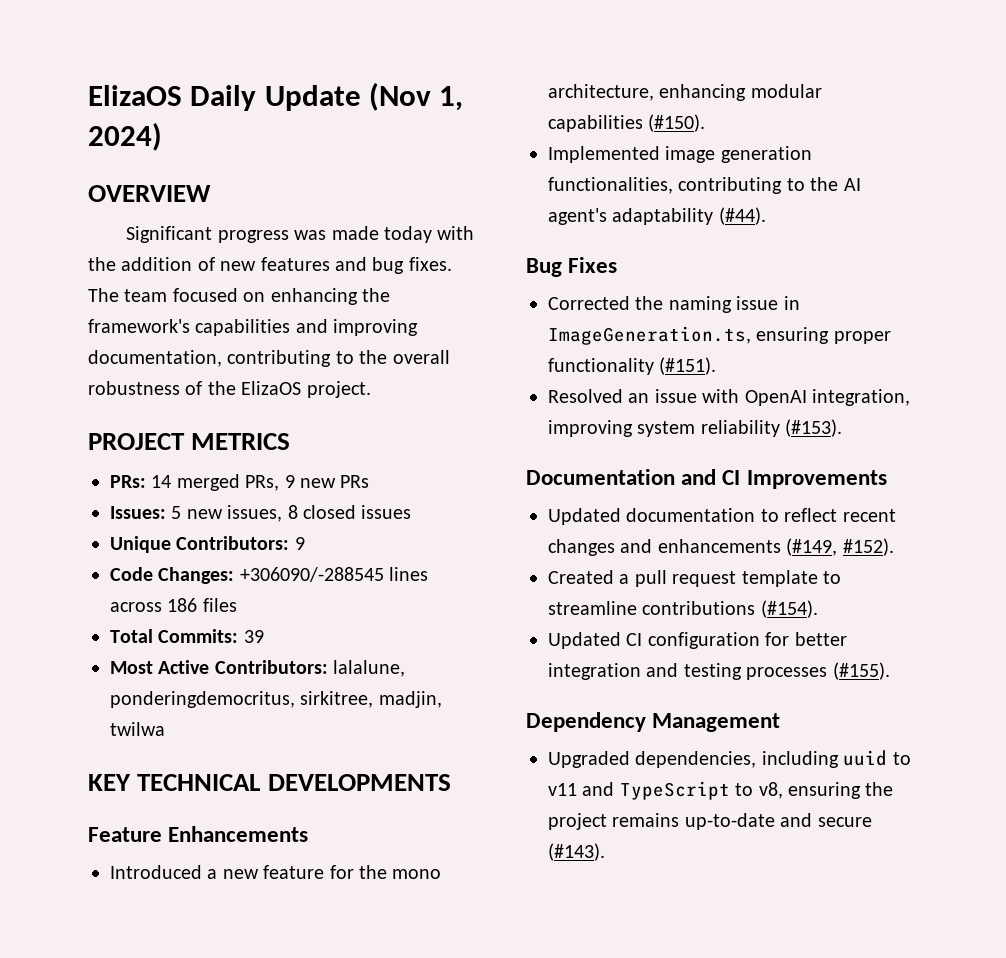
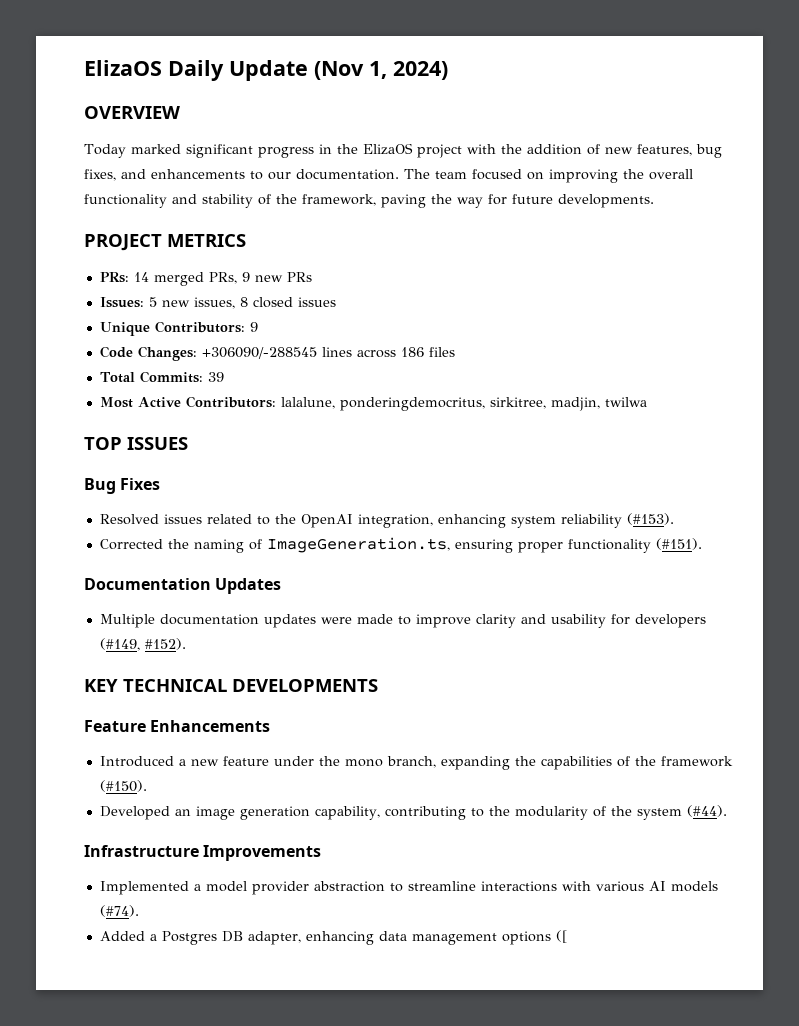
[126,226,433,243] Significant progress was made today -> [84,143,462,158] Today marked significant progress in the ElizaOS project
[260,257,452,274] [88,288,390,305] [88,319,419,336] [88,350,450,367] [88,381,371,398] features and bug fixes. The team focused on enhancing the framework's capabilities and improving documentation, contributing to the overall robustness of the ElizaOS project. -> [636,144,722,158] [84,169,693,183] [84,194,654,208] features, bug fixes, and enhancements to our documentation. The team focused on improving the overall functionality and stability of the framework, paving the way for future developments.
(165, 729) none -> [84,437,188,450] [84,478,161,494] [99,513,674,528] [99,537,702,553] [84,578,282,594] [99,614,706,628] [99,638,186,651] // TOP ISSUES // Bug Fixes // Resolved issues related to the OpenAI integration, enhancing system reliability (#153). // Corrected the naming of ImageGeneration.ts, ensuring proper functionality (#151). // Documentation Updates // Multiple documentation updates were made to improve clarity and usability for developers (#149, #152).
[329,865,354,879] for -> [273,756,314,766] under
[548,84,822,101] [548,115,643,132] architecture, enhancing modular capabilities -> [386,756,733,770] branch, expanding the capabilities of the framework
[548,146,660,163] Implemented -> [99,806,191,820] Developed an
[548,177,861,194] [548,207,766,225] [526,257,618,277] [548,296,800,313] [548,326,891,345] [548,357,717,375] [548,389,910,406] [548,419,843,437] [526,469,887,489] [548,508,896,525] [548,538,894,556] [548,570,841,587] [548,600,818,618] [548,632,847,649] [548,662,890,680] [526,712,781,732] [548,750,911,768] [548,781,894,800] [548,813,872,830] [548,843,605,861] functionalities, contributing to the AI agent's adaptability (#44). // Bug Fixes // Corrected the naming issue in ImageGeneration.ts, ensuring proper functionality (#151). // Resolved an issue with OpenAI integration, improving system reliability (#153). // Documentation and CI Improvements // Updated documentation to reflect recent changes and enhancements (#149, #152). // Created a pull request template to streamline contributions (#154). // Updated CI configuration for better integration and testing processes (#155). // Dependency Management // Upgraded dependencies, including uuid to v11 and TypeScript to v8, ensuring the project remains up-to-date and secure (#143). -> [314,805,727,820] [84,845,322,861] [99,881,718,895] [99,905,139,917] [99,930,567,945] capability, contributing to the modularity of the system (#44). // Infrastructure Improvements // Implemented a model provider abstraction to streamline interactions with various AI models (#74). // Added a Postgres DB adapter, enhancing data management options ([

